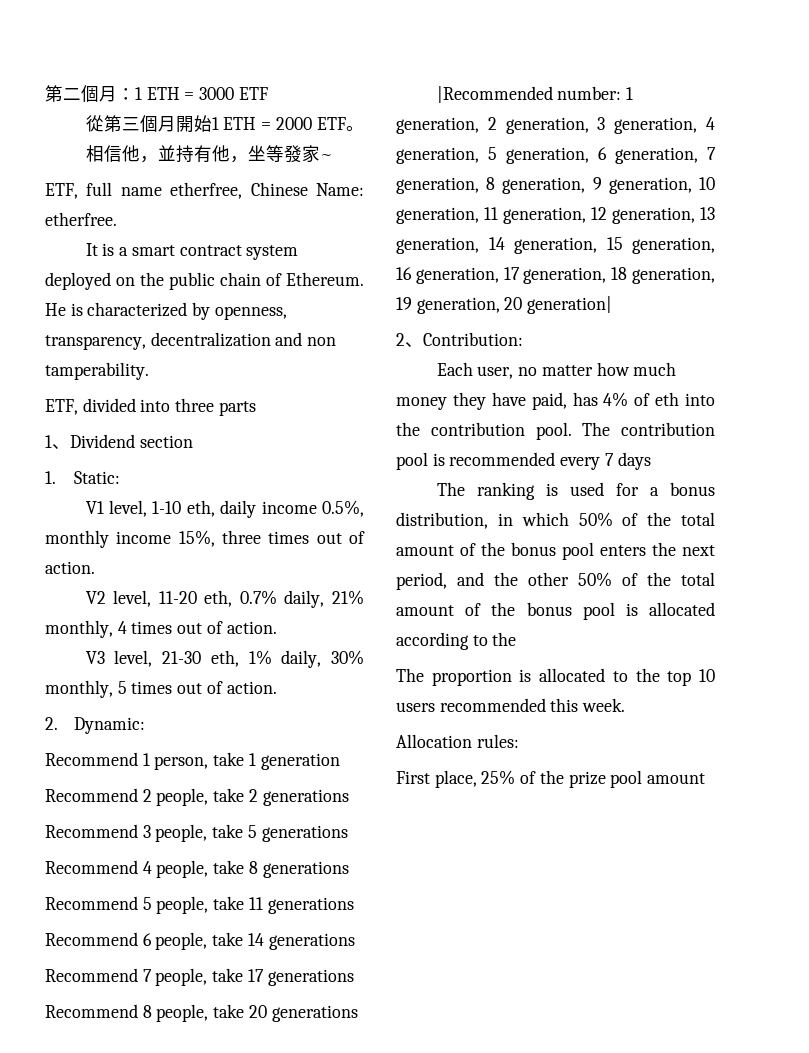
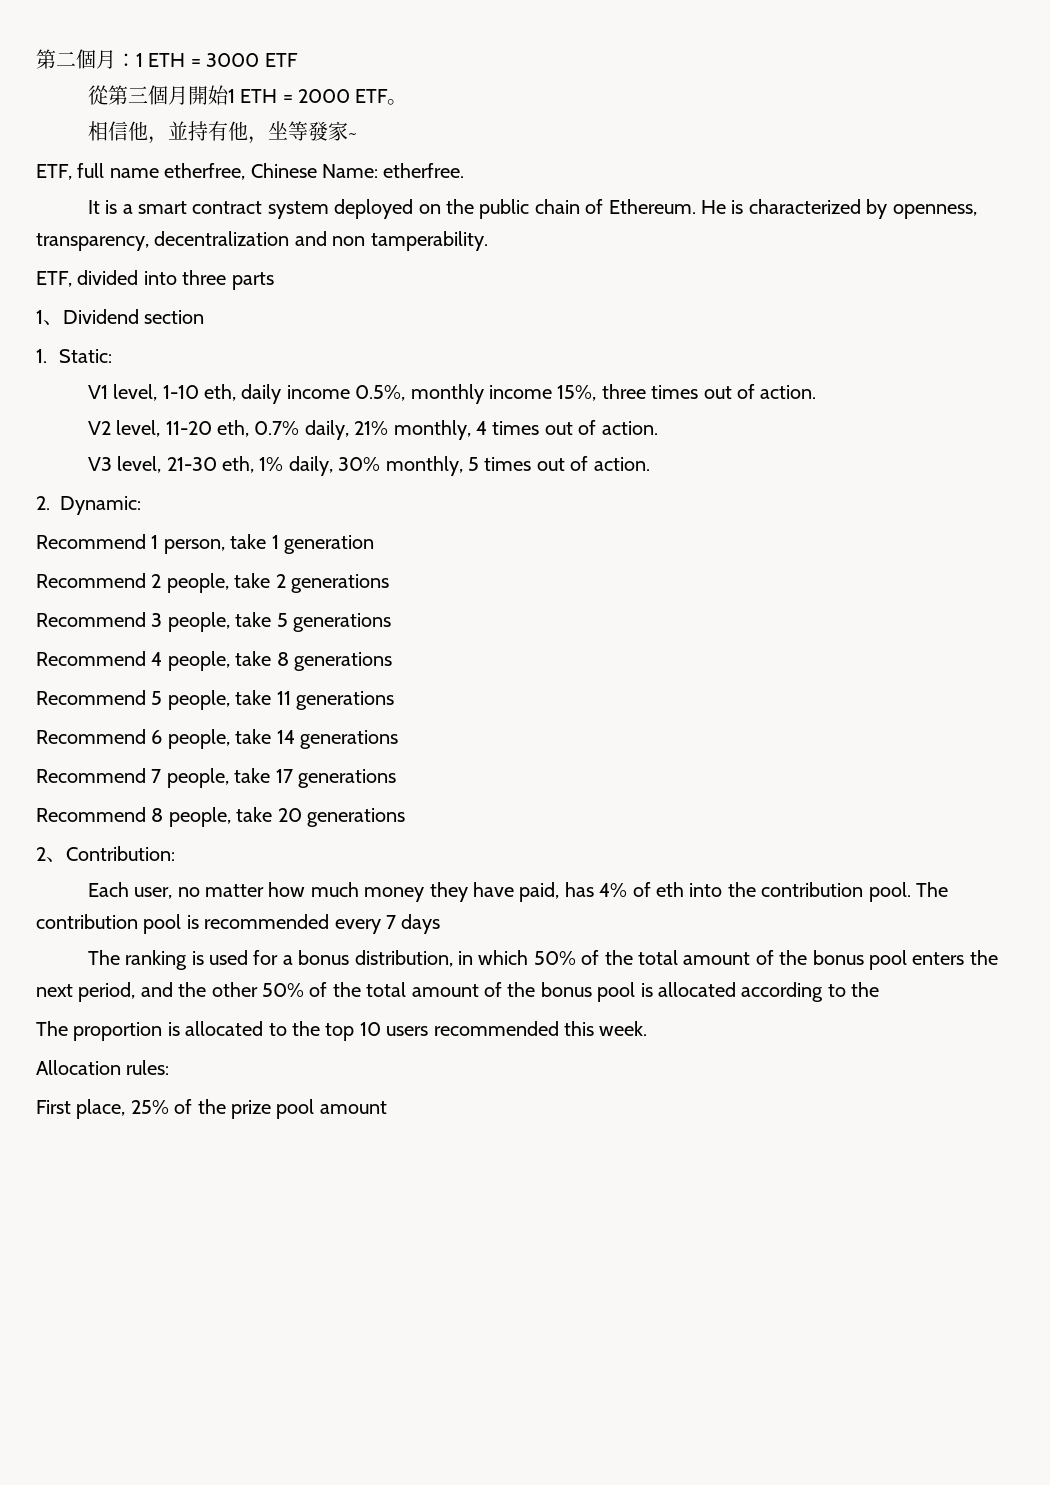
[436,86,634,103] [396,117,715,134] [396,147,716,164] [396,177,715,194] [396,207,715,224] [396,237,715,254] [396,267,715,284] [396,296,613,314] // |Recommended number: 1 generation, 2 generation, 3 generation, 4 generation, 5 generation, 6 generation, 7 generation, 8 generation, 9 generation, 10 generation, 11 generation, 12 generation, 13 generation, 14 generation, 15 generation, 16 generation, 17 generation, 18 generation, 19 generation, 20 generation| -> (405, 817) none

